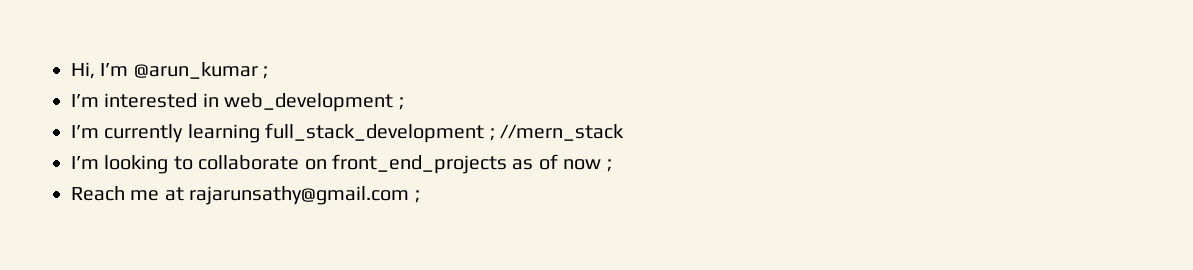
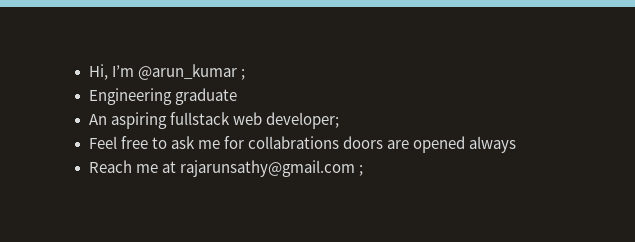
[71,93,404,112] [71,123,624,143] [71,154,612,174] I’m interested in web_development ; // I’m currently learning full_stack_development ; //mern_stack // I’m looking to collaborate on front_end_projects as of now ; -> [88,88,237,105] [88,112,339,129] [88,136,516,153] Engineering graduate // An aspiring fullstack web developer; // Feel free to ask me for collabrations doors are opened always

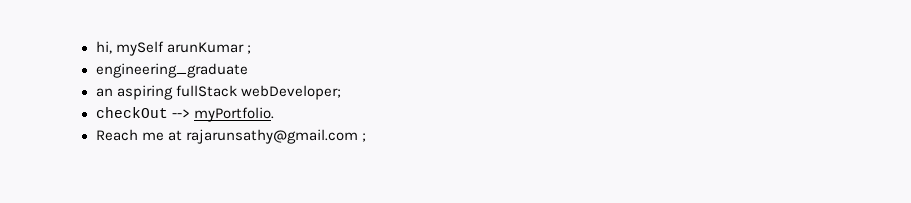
[88,64,245,80] [88,88,237,105] [88,112,339,129] [88,136,516,153] Hi, I’m @arun_kumar ; // Engineering graduate // An aspiring fullstack web developer; // Feel free to ask me for collabrations doors are opened always -> [95,41,251,56] [95,63,248,78] [95,85,341,100] [95,107,274,122] hi, mySelf arunKumar ; // engineering_graduate // an aspiring fullStack webDeveloper; // checkOut --> myPortfolio.

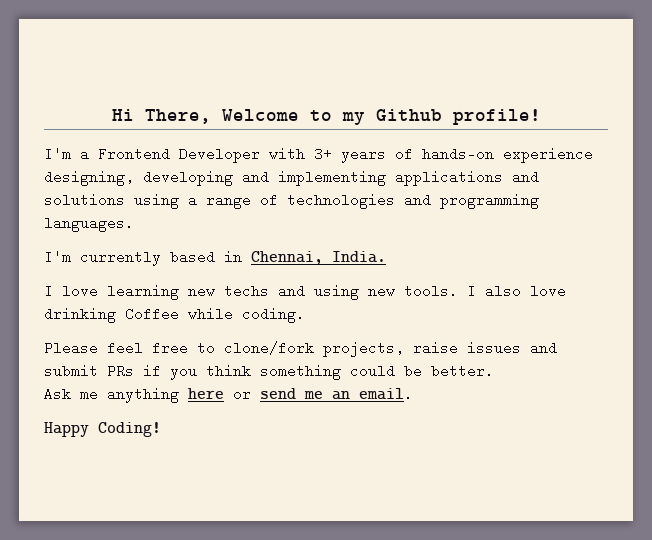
[95,41,251,56] [95,63,248,78] [95,85,341,100] [95,107,274,122] [95,129,366,144] hi, mySelf arunKumar ; // engineering_graduate // an aspiring fullStack webDeveloper; // checkOut --> myPortfolio. // Reach me at rajarunsathy@gmail.com ; -> [111,109,541,125] [44,147,593,163] [44,170,539,186] [44,193,539,209] [44,216,134,232] [44,250,386,266] [44,284,566,300] [44,307,305,323] [44,341,557,357] [44,364,494,380] [44,387,413,403] [44,422,161,437] Hi There, Welcome to my Github profile! // I'm a Frontend Developer with 3+ years of hands-on experience designing, developing and implementing applications and solutions using a range of technologies and programming languages. // I'm currently based in Chennai, India. // I love learning new techs and using new tools. I also love drinking Coffee while coding. // Please feel free to clone/fork projects, raise issues and submit PRs if you think something could be better. // Ask me anything here or send me an email. // Happy Coding!

